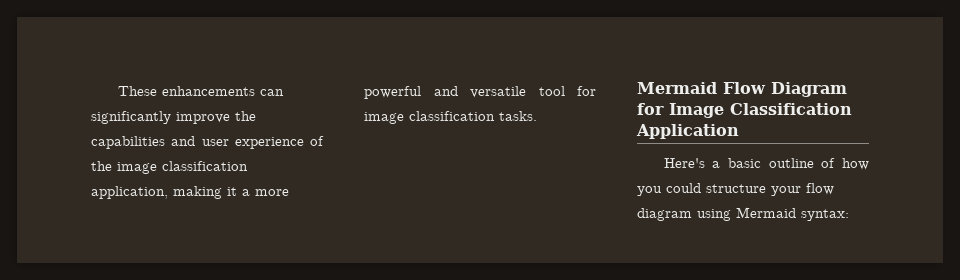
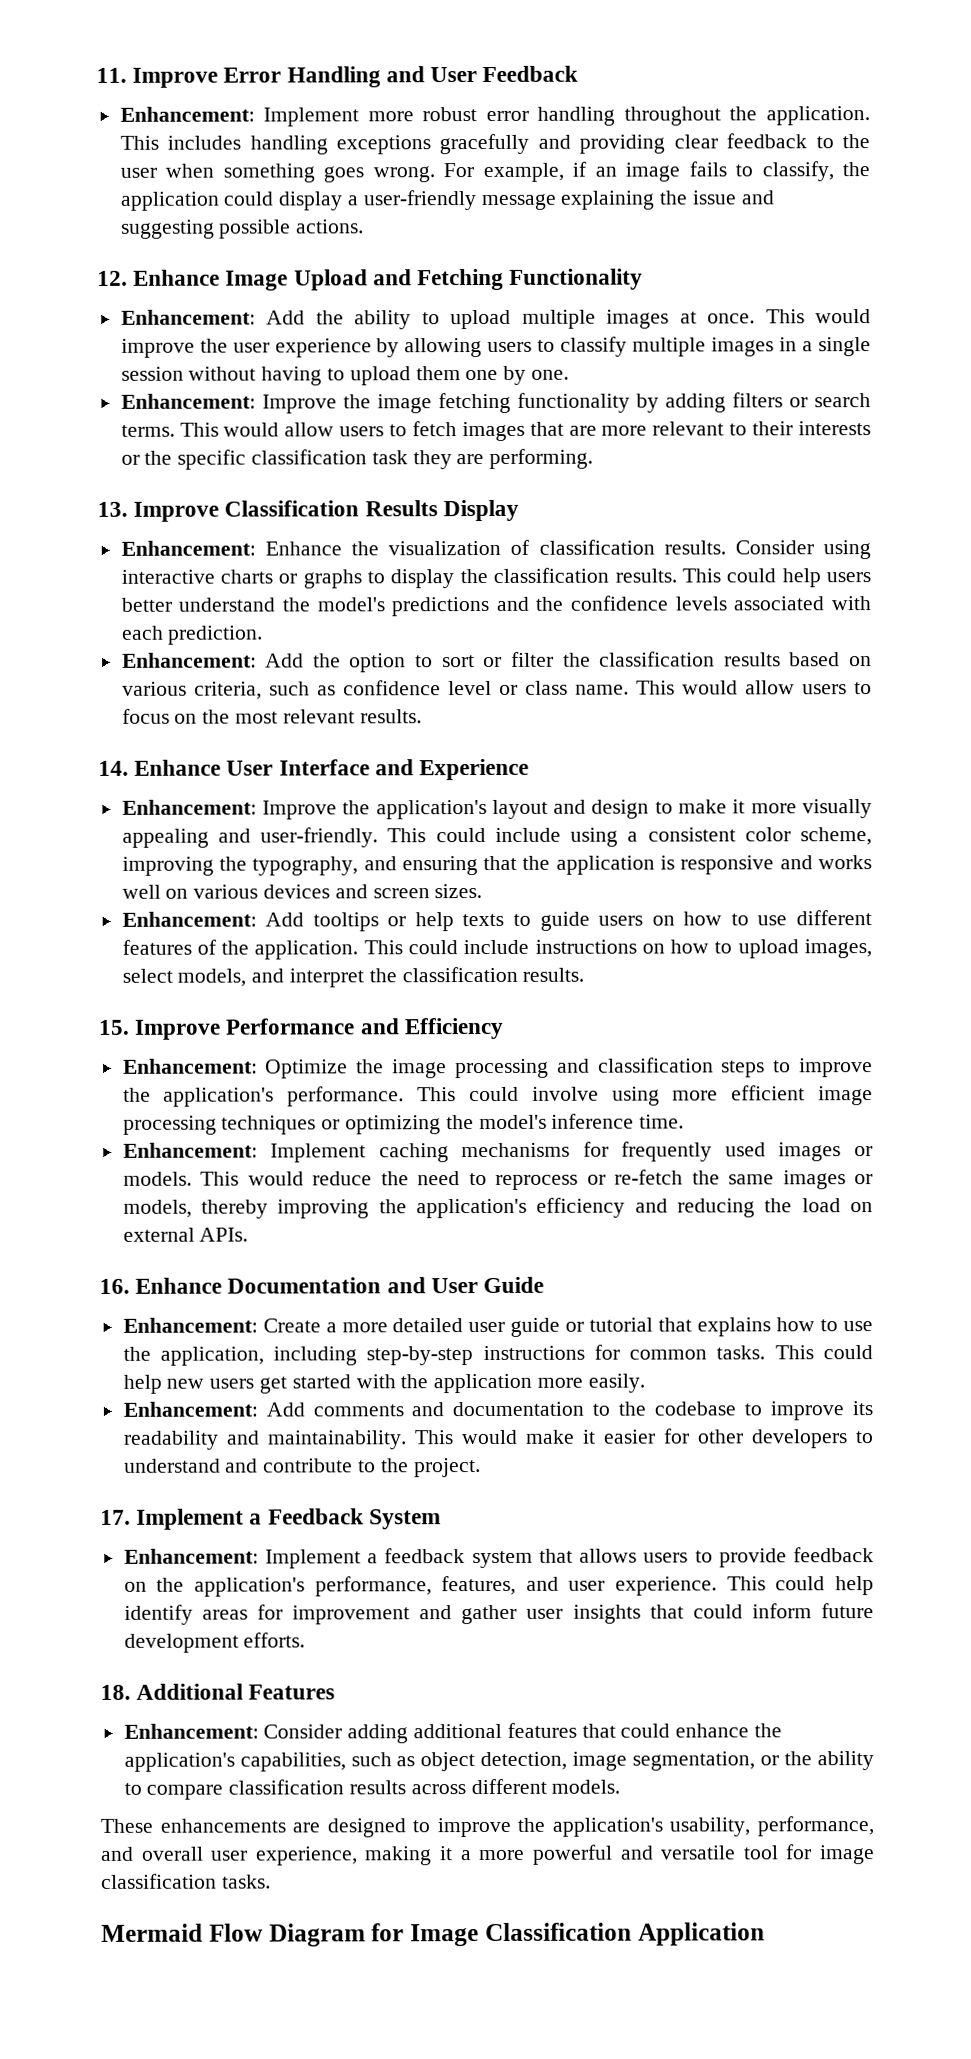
[117,86,284,96] [91,111,256,124] [91,136,324,149] [91,161,248,174] [91,186,168,199] These enhancements can significantly improve the capabilities and user experience of the image classification application, -> [96,65,579,88] [119,106,871,127] [119,133,870,155] [119,161,871,183] [119,190,774,211] [120,219,365,239] [97,268,644,291] [120,309,872,330] [120,336,872,358] [120,365,570,386] [120,392,871,414] [120,421,872,442] [120,448,594,470] [97,499,519,522] [120,539,871,560] [120,567,871,589] [120,595,871,617] [121,625,264,645] [121,651,872,673] [121,680,872,700] [121,708,422,724] [98,758,530,781] [121,799,872,820] [121,827,873,848] [121,855,872,876] [121,884,483,899] [121,910,872,932] [121,939,872,960] [121,966,585,988] [98,1017,504,1040] [122,1057,874,1079] [122,1085,874,1107] [122,1113,685,1135] [122,1141,874,1163] [122,1169,874,1190] [122,1197,874,1219] [122,1227,249,1242] [99,1276,545,1294] [122,1317,874,1337] [122,1344,873,1366] [122,1373,645,1394] [122,1401,873,1421] [122,1428,874,1450] [123,1458,481,1478] [100,1508,441,1530] [123,1547,875,1569] [123,1575,874,1597] [123,1603,874,1625] [123,1632,306,1653] [100,1683,336,1700] [123,1722,783,1744] [123,1751,874,1772] [123,1778,621,1800] [100,1816,874,1838] [100,1846,358,1866] 11. Improve Error Handling and User Feedback // Enhancement: Implement more robust error handling throughout the application. This includes handling exceptions gracefully and providing clear feedback to the user when something goes wrong. For example, if an image fails to classify, the application could display a user-friendly message explaining the issue and suggesting possible actions. // 12. Enhance Image Upload and Fetching Functionality // Enhancement: Add the ability to upload multiple images at once. This would improve the user experience by allowing users to classify multiple images in a single session without having to upload them one by one. // Enhancement: Improve the image fetching functionality by adding filters or search terms. This would allow users to fetch images that are more relevant to their interests or the specific classification task they are performing. // 13. Improve Classification Results Display // Enhancement: Enhance the visualization of classification results. Consider using interactive charts or graphs to display the classification results. This could help users better understand the model's predictions and the confidence levels associated with each prediction. // Enhancement: Add the option to sort or filter the classification results based on various criteria, such as confidence level or class name. This would allow users to focus on the most relevant results. // 14. Enhance User Interface and Experience // Enhancement: Improve the application's layout and design to make it more visually appealing and user-friendly. This could include using a consistent color scheme, improving the typography, and ensuring that the application is responsive and works well on various devices and screen sizes. // Enhancement: Add tooltips or help texts to guide users on how to use different features of the application. This could include instructions on how to upload images, select models, and interpret the classification results. // 15. Improve Performance and Efficiency // Enhancement: Optimize the image processing and classification steps to improve the application's performance. This could involve using more efficient image processing techniques or optimizing the model's inference time. // Enhancement: Implement caching mechanisms for frequently used images or models. This would reduce the need to reprocess or re-fetch the same images or models, thereby improving the application's efficiency and reducing the load on external APIs. // 16. Enhance Documentation and User Guide // Enhancement: Create a more detailed user guide or tutorial that explains how to use the application, including step-by-step instructions for common tasks. This could help new users get started with the application more easily. // Enhancement: Add comments and documentation to the codebase to improve its readability and maintainability. This would make it easier for other developers to understand and contribute to the project. // 17. Implement a Feedback System // Enhancement: Implement a feedback system that allows users to provide feedback on the application's performance, features, and user experience. This could help identify areas for improvement and gather user insights that could inform future development efforts. // 18. Additional Features // Enhancement: Consider adding additional features that could enhance the application's capabilities, such as object detection, image segmentation, or the ability to compare classification results across different models. // These enhancements are designed to improve the application's usability, performance, and overall user experience,
[663,158,869,170] [637,183,834,196] [637,207,849,221] // Here's a basic outline of how you could structure your flow diagram using Mermaid syntax: -> (765, 1934) none

